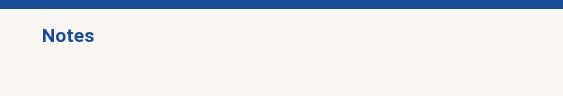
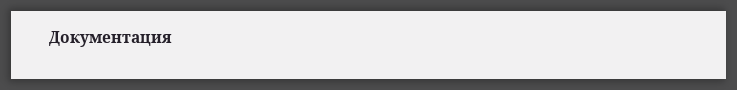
[42,29,94,42] Notes -> [49,31,172,47] Документация

